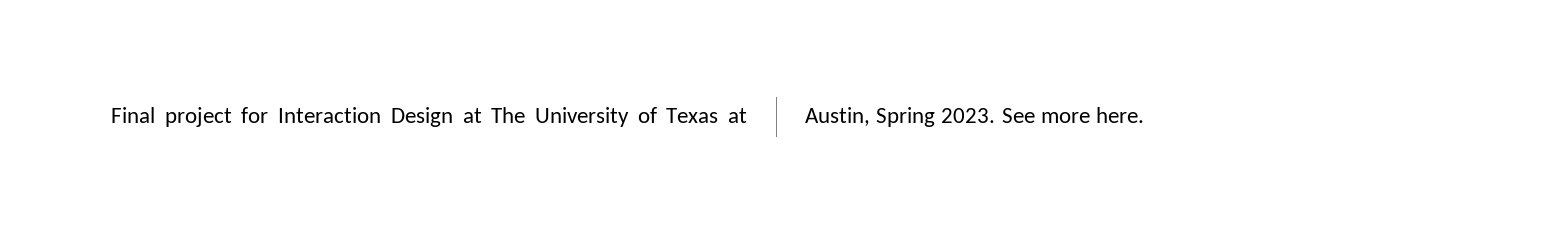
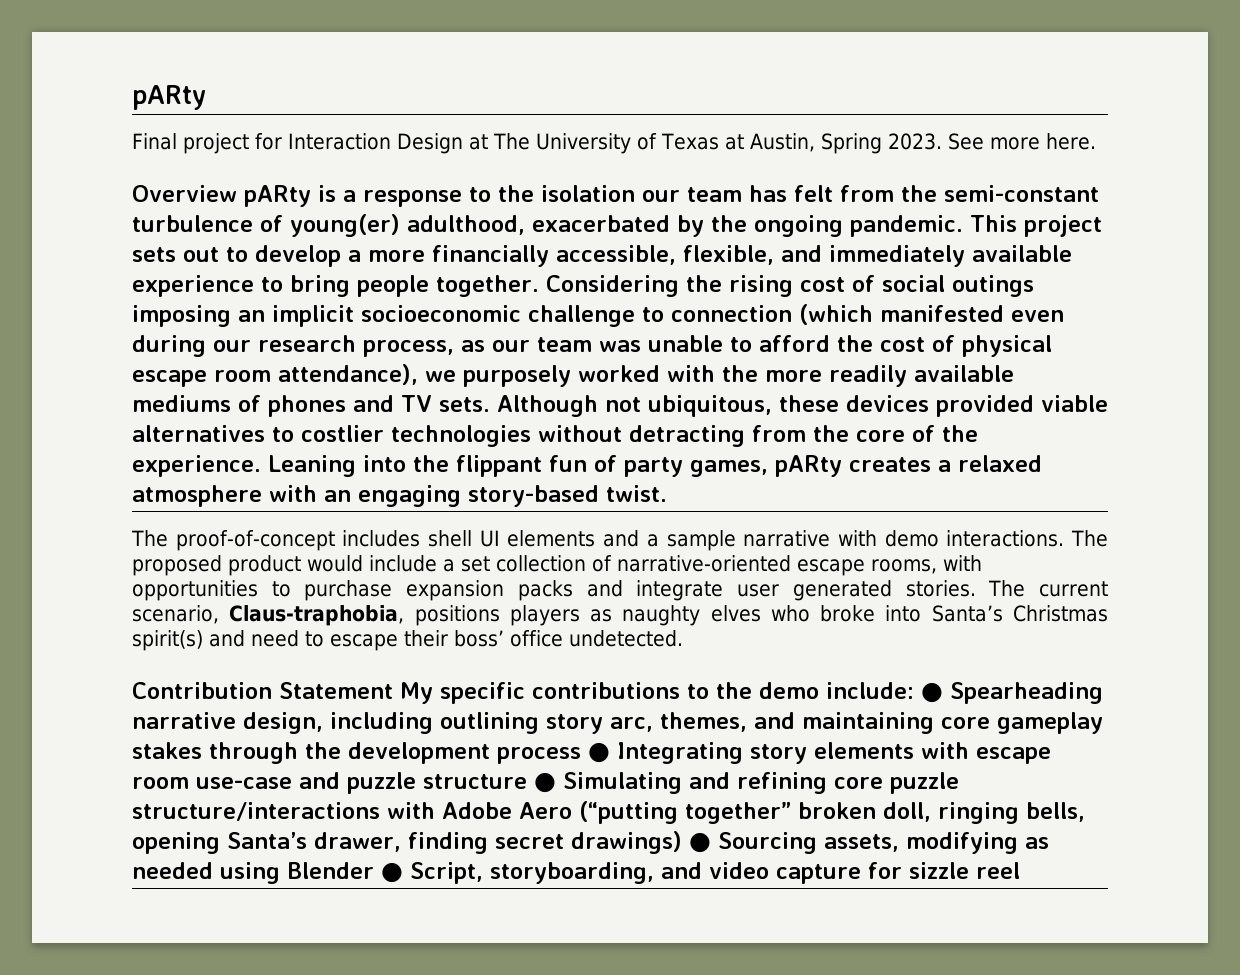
(111, 115) none -> [132,85,206,110] pARty //
(1145, 115) none -> [132,185,1099,207] [132,214,1102,237] [132,245,1072,267] [132,275,1034,297] [132,304,1064,327] [132,335,1052,357] [132,364,1014,387] [132,395,1108,417] [132,425,978,447] [132,455,1042,477] [132,485,667,507] [131,530,1108,551] [132,555,982,576] [132,580,1109,601] [132,605,1109,626] [132,630,683,651] [132,682,1103,704] [132,712,1103,734] [132,742,1051,764] [132,772,959,794] [132,801,1085,824] [132,831,1049,854] [132,862,1020,884] // Overview pARty is a response to the isolation our team has felt from the semi-constant turbulence of young(er) adulthood, exacerbated by the ongoing pandemic. This project sets out to develop a more financially accessible, flexible, and immediately available experience to bring people together. Considering the rising cost of social outings imposing an implicit socioeconomic challenge to connection (which manifested even during our research process, as our team was unable to afford the cost of physical escape room attendance), we purposely worked with the more readily available mediums of phones and TV sets. Although not ubiquitous, these devices provided viable alternatives to costlier technologies without detracting from the core of the experience. Leaning into the flippant fun of party games, pARty creates a relaxed atmosphere with an engaging story-based twist. // The proof-of-concept includes shell UI elements and a sample narrative with demo interactions. The proposed product would include a set collection of narrative-oriented escape rooms, with opportunities to purchase expansion packs and integrate user generated stories. The current scenario, Claus-traphobia, positions players as naughty elves who broke into Santa’s Christmas spirit(s) and need to escape their boss’ office undetected. // Contribution Statement My specific contributions to the demo include: ● Spearheading narrative design, including outlining story arc, themes, and maintaining core gameplay stakes through the development process ● Integrating story elements with escape room use-case and puzzle structure ● Simulating and refining core puzzle structure/interactions with Adobe Aero (“putting together” broken doll, ringing bells, opening Santa’s drawer, finding secret drawings) ● Sourcing assets, modifying as needed using Blender ● Script, storyboarding, and video capture for sizzle reel

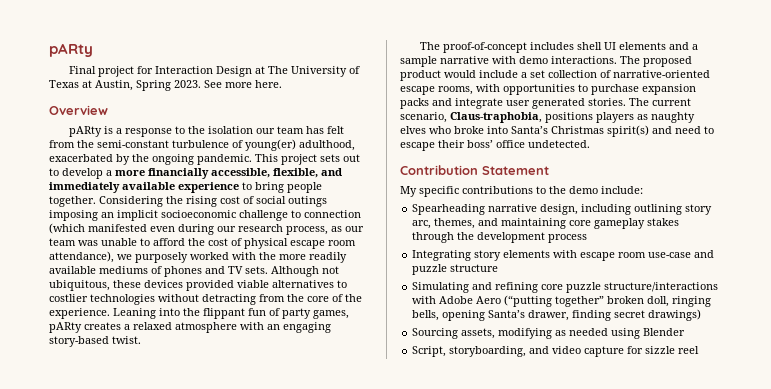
(237, 193) none -> (108, 110) //
(393, 690) none -> (549, 170) //
[921,682,943,703] ● -> (643, 190) //
[588,742,610,763] ● -> (588, 238) //
[534,772,556,793] ● -> (499, 268) //
[688,832,711,853] ● -> (702, 315) //
[381,862,403,883] ● -> (686, 332) //

